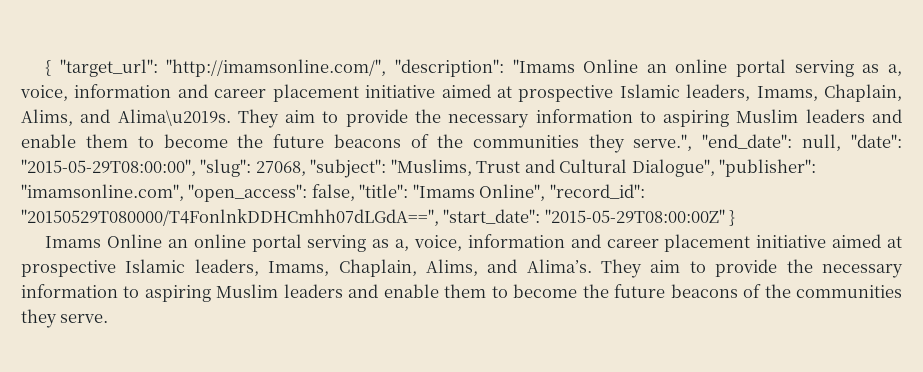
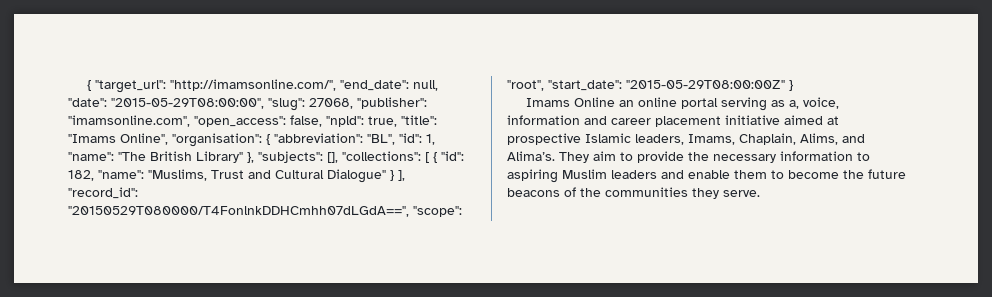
[394,59,903,77] [20,84,902,102] [21,109,903,128] [21,134,693,153] "description": "Imams Online an online portal serving as a, voice, information and career placement initiative aimed at prospective Islamic leaders, Imams, Chaplain, Alims, and Alima\u2019s. They aim to provide the necessary information to aspiring Muslim leaders and enable them to become the future beacons of the communities they serve.", -> (337, 85) none
[310,159,817,178] [21,184,645,202] [21,209,439,226] "subject": "Muslims, Trust and Cultural Dialogue", "publisher": "imamsonline.com", "open_access": false, "title": "Imams Online", "record_id": "20150529T080000/T4FonlnkDDHCmhh07dLGdA==", -> [357,97,427,109] [68,115,437,127] [68,133,435,147] [68,151,464,163] [68,169,405,183] [68,187,138,199] [68,206,462,217] [507,80,544,91] "publisher": "imamsonline.com", "open_access": false, "npld": true, "title": "Imams Online", "organisation": { "abbreviation": "BL", "id": 1, "name": "The British Library" }, "subjects": [], "collections": [ { "id": 182, "name": "Muslims, Trust and Cultural Dialogue" } ], "record_id": "20150529T080000/T4FonlnkDDHCmhh07dLGdA==", "scope": "root",

